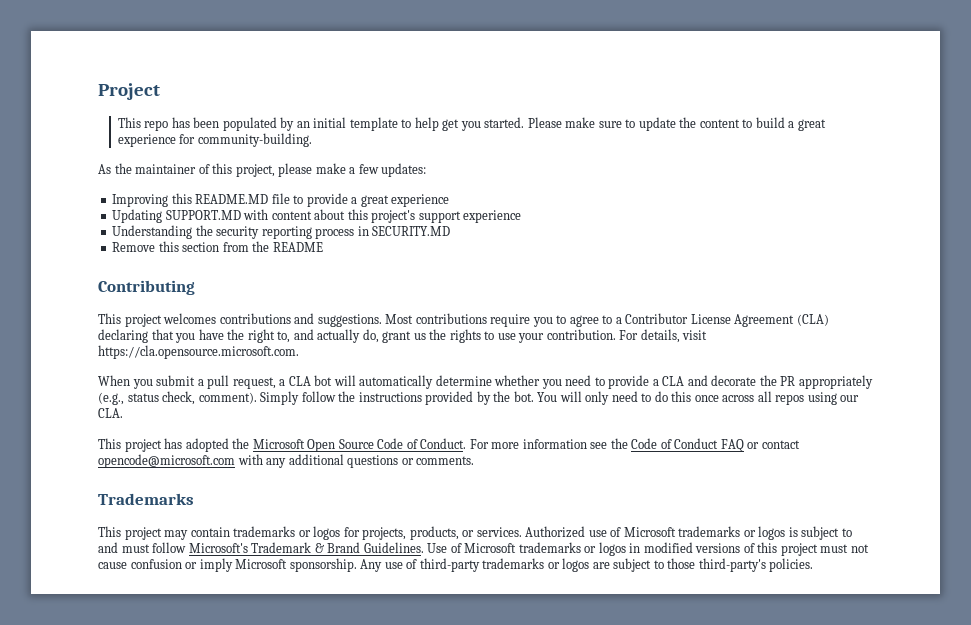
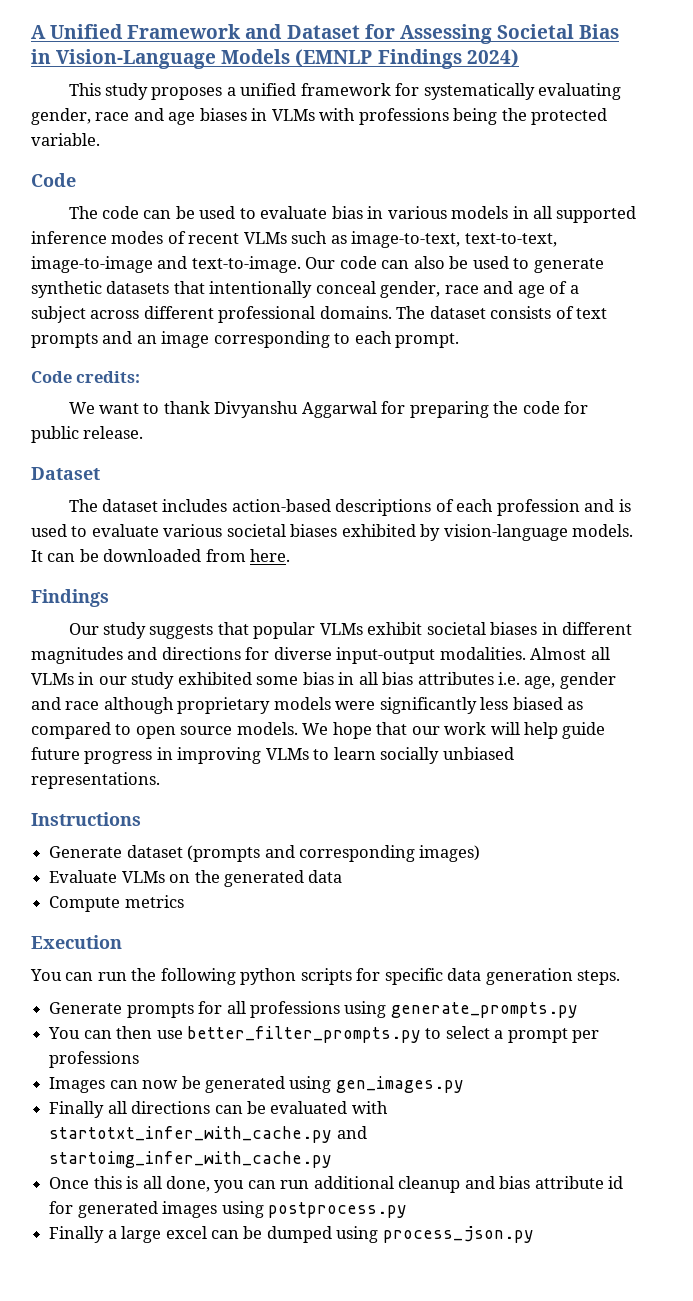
[98,83,160,100] [117,117,826,131] [117,133,312,147] [98,163,427,177] [112,193,450,207] [112,209,522,223] [112,225,451,239] [112,241,323,252] [98,280,195,295] [98,313,829,327] [98,329,708,343] [98,345,299,359] [98,375,873,389] [98,391,860,405] [98,408,123,418] [98,438,800,452] [98,454,475,468] [98,493,194,505] [98,526,852,540] [98,542,869,556] [98,558,814,572] Project // This repo has been populated by an initial template to help get you started. Please make sure to update the content to build a great experience for community-building. // As the maintainer of this project, please make a few updates: // Improving this README.MD file to provide a great experience // Updating SUPPORT.MD with content about this project's support experience // Understanding the security reporting process in SECURITY.MD // Remove this section from the README // Contributing // This project welcomes contributions and suggestions. Most contributions require you to agree to a Contributor License Agreement (CLA) declaring that you have the right to, and actually do, grant us the rights to use your contribution. For details, visit https://cla.opensource.microsoft.com. // When you submit a pull request, a CLA bot will automatically determine whether you need to provide a CLA and decorate the PR appropriately (e.g., status check, comment). Simply follow the instructions provided by the bot. You will only need to do this once across all repos using our CLA. // This project has adopted the Microsoft Open Source Code of Conduct. For more information see the Code of Conduct FAQ or contact opencode@microsoft.com with any additional questions or comments. // Trademarks // This project may contain trademarks or logos for projects, products, or services. Authorized use of Microsoft trademarks or logos is subject to and must follow Microsoft's Trademark & Brand Guidelines. Use of Microsoft trademarks or logos in modified versions of this project must not cause confusion or imply Microsoft sponsorship. Any use of third-party trademarks or logos are subject to those third-party's policies. -> [31,24,620,44] [31,49,519,69] [68,83,622,100] [31,108,608,125] [31,133,100,146] [31,173,76,187] [68,206,637,223] [31,231,557,248] [31,256,604,273] [31,281,579,298] [31,306,608,323] [31,331,460,348] [31,371,141,383] [68,401,589,418] [31,426,144,443] [31,467,100,480] [68,499,631,516] [31,524,634,541] [31,549,291,562] [31,589,109,607] [68,622,633,639] [31,647,610,664] [31,672,616,689] [31,697,584,714] [31,722,606,739] [31,747,514,764] [31,772,160,789] [31,812,141,826] [49,845,481,862] [49,870,343,887] [49,895,184,912] [31,935,122,949] [30,968,621,985] [49,1001,578,1018] [48,1026,600,1043] [49,1051,140,1068] [49,1076,464,1093] [49,1101,388,1118] [49,1126,367,1143] [49,1151,333,1168] [49,1176,624,1193] [49,1201,407,1218] [49,1226,534,1243] A Unified Framework and Dataset for Assessing Societal Bias in Vision-Language Models (EMNLP Findings 2024) // This study proposes a unified framework for systematically evaluating gender, race and age biases in VLMs with professions being the protected variable. // Code // The code can be used to evaluate bias in various models in all supported inference modes of recent VLMs such as image-to-text, text-to-text, image-to-image and text-to-image. Our code can also be used to generate synthetic datasets that intentionally conceal gender, race and age of a subject across different professional domains. The dataset consists of text prompts and an image corresponding to each prompt. // Code credits: // We want to thank Divyanshu Aggarwal for preparing the code for public release. // Dataset // The dataset includes action-based descriptions of each profession and is used to evaluate various societal biases exhibited by vision-language models. It can be downloaded from here. // Findings // Our study suggests that popular VLMs exhibit societal biases in different magnitudes and directions for diverse input-output modalities. Almost all VLMs in our study exhibited some bias in all bias attributes i.e. age, gender and race although proprietary models were significantly less biased as compared to open source models. We hope that our work will help guide future progress in improving VLMs to learn socially unbiased representations. // Instructions // Generate dataset (prompts and corresponding images) // Evaluate VLMs on the generated data // Compute metrics // Execution // You can run the following python scripts for specific data generation steps. // Generate prompts for all professions using generate_prompts.py // You can then use better_filter_prompts.py to select a prompt per professions // Images can now be generated using gen_images.py // Finally all directions can be evaluated with startotxt_infer_with_cache.py and startoimg_infer_with_cache.py // Once this is all done, you can run additional cleanup and bias attribute id for generated images using postprocess.py // Finally a large excel can be dumped using process_json.py

